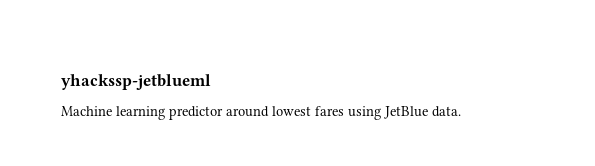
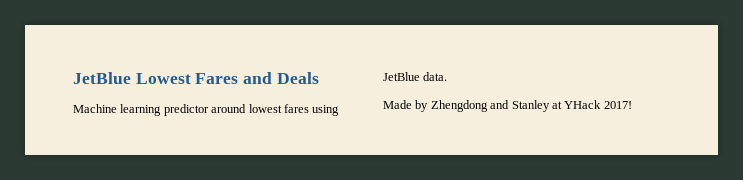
[61,74,211,90] yhackssp-jetblueml -> [73,72,319,84] JetBlue Lowest Fares and Deals
(461, 111) none -> [383,100,632,112] // Made by Zhengdong and Stanley at YHack 2017!

